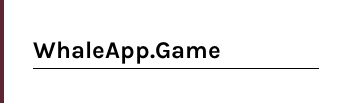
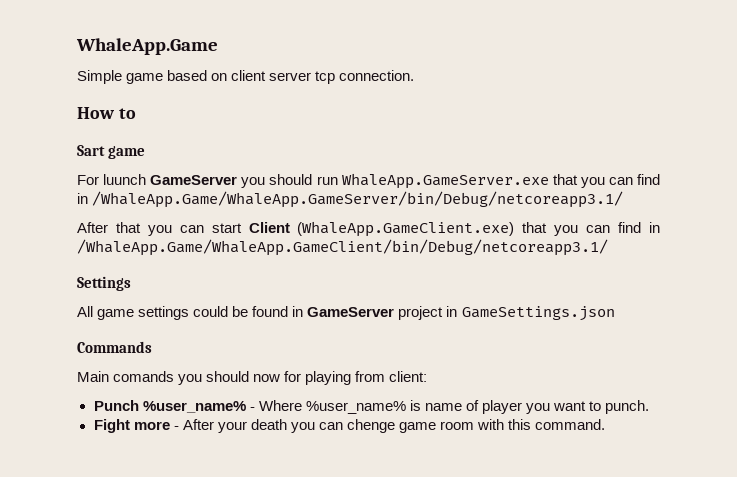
(221, 52) none -> [77,70,415,84] [77,107,136,119] [77,145,146,159] [77,173,661,189] [77,191,624,208] [77,221,660,237] [77,239,608,256] [77,276,131,291] [77,306,615,321] [77,341,152,353] [77,371,428,385] [93,400,650,414] [93,419,606,433] // Simple game based on client server tcp connection. // How to // Sart game // For luunch GameServer you should run WhaleApp.GameServer.exe that you can find in /WhaleApp.Game/WhaleApp.GameServer/bin/Debug/netcoreapp3.1/ // After that you can start Client (WhaleApp.GameClient.exe) that you can find in /WhaleApp.Game/WhaleApp.GameClient/bin/Debug/netcoreapp3.1/ // Settings // All game settings could be found in GameServer project in GameSettings.json // Commands // Main comands you should now for playing from client: // Punch %user_name% - Where %user_name% is name of player you want to punch. // Fight more - After your death you can chenge game room with this command.

